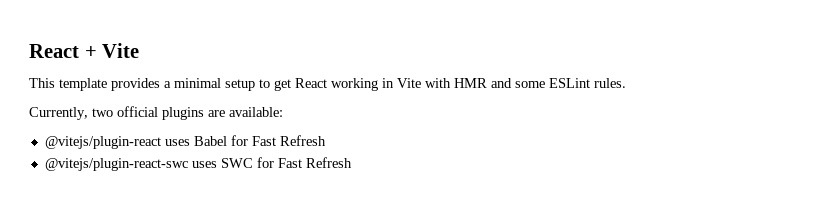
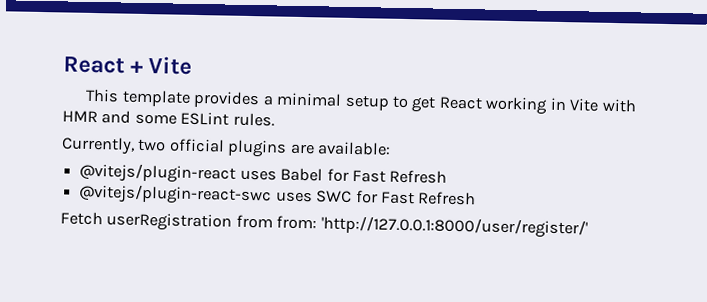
(352, 162) none -> [60,211,588,239] // Fetch userRegistration from from: 'http://127.0.0.1:8000/user/register/'

